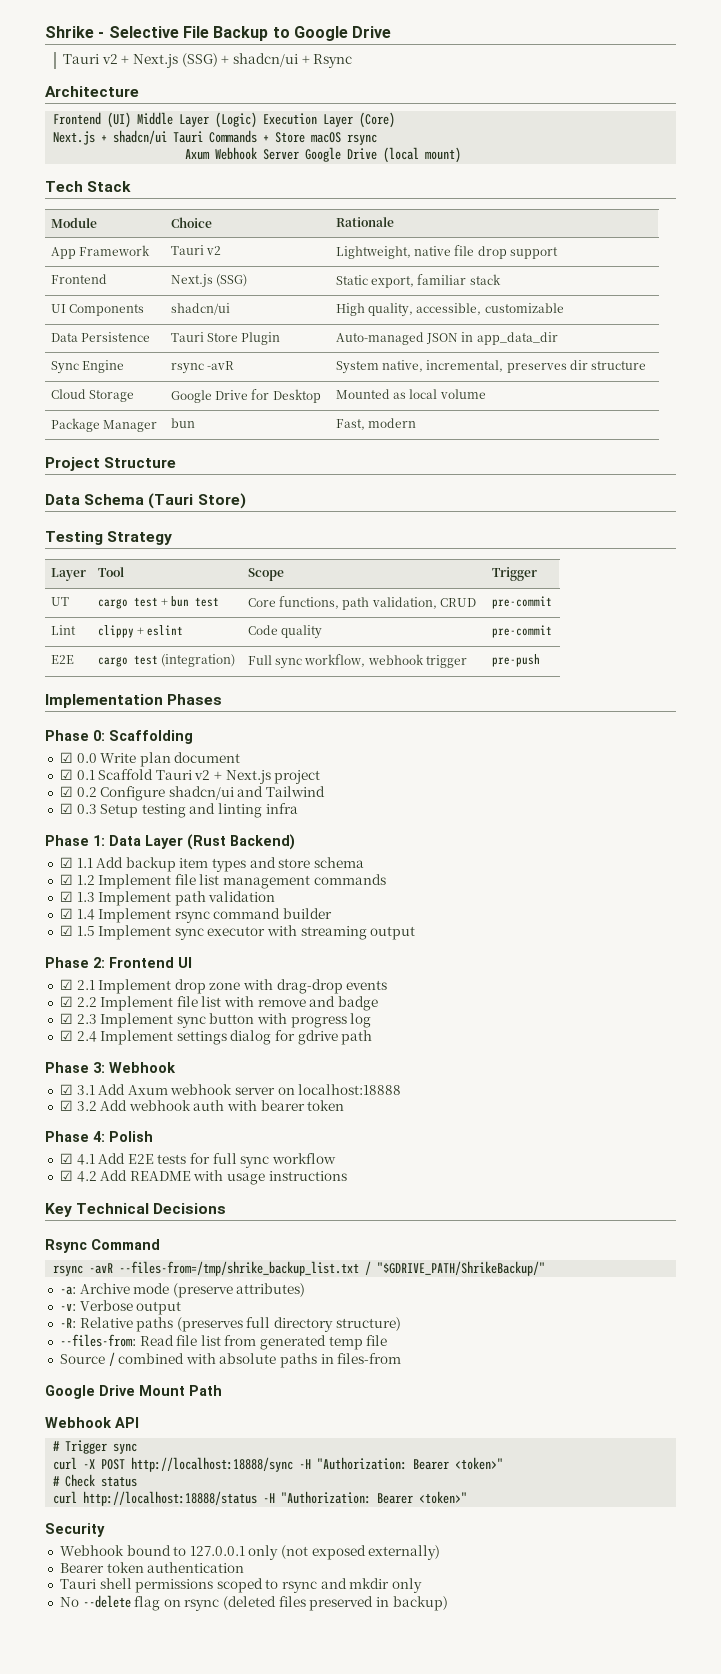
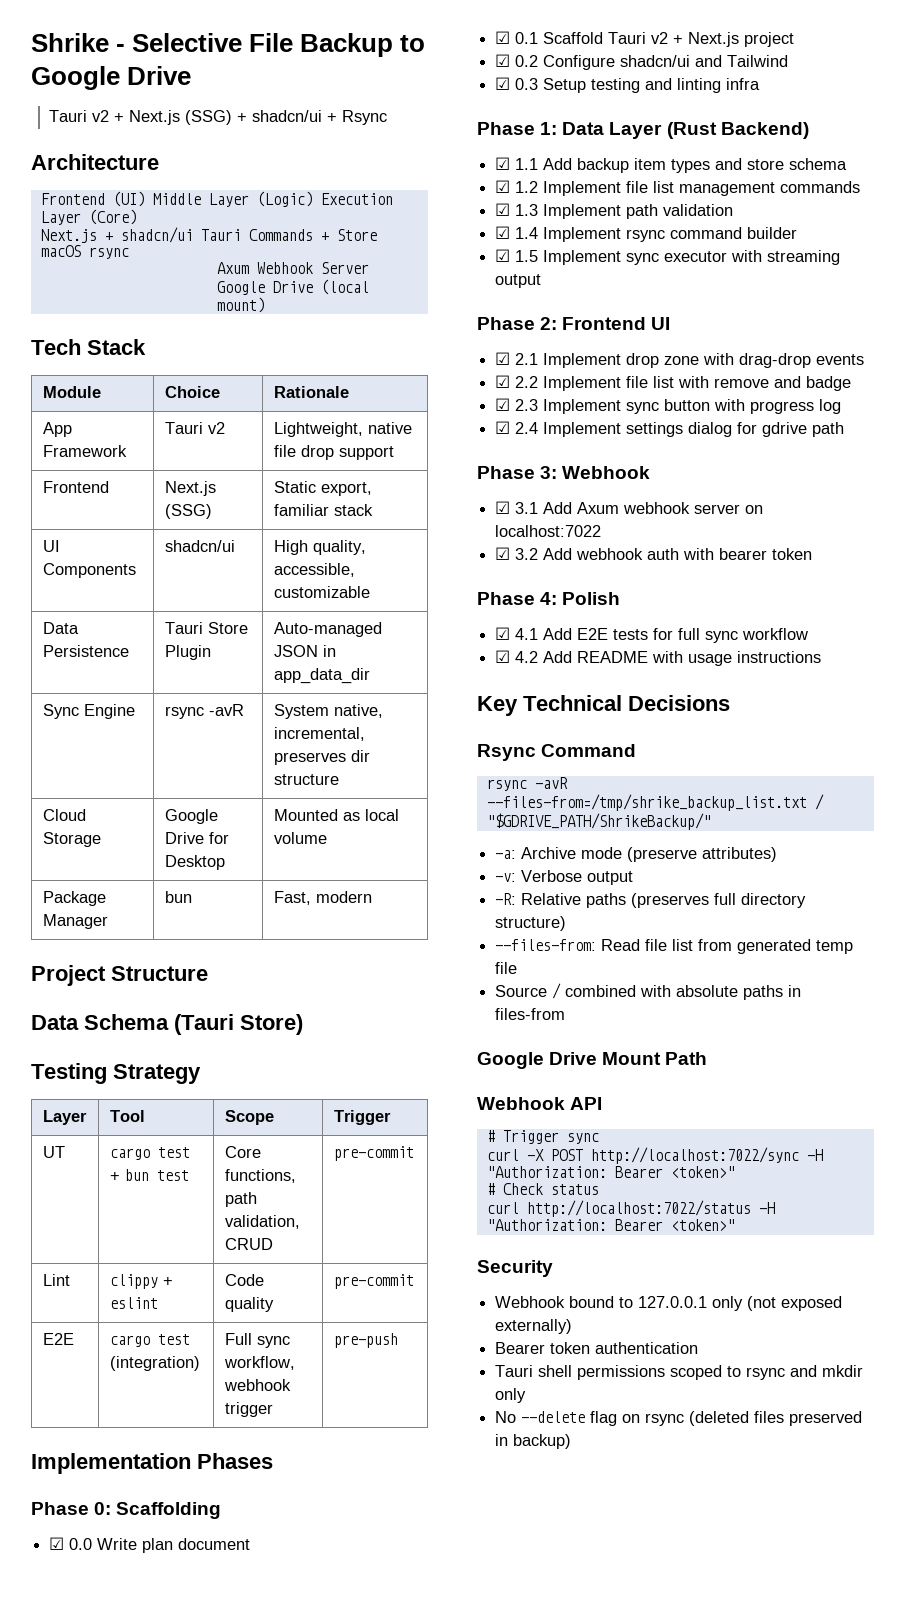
[298,1084,402,1095] localhost:18888 -> [495,525,602,537] localhost:7022
[131,1457,294,1472] http://localhost:18888/sync -> [590,1147,799,1164] http://localhost:7022/sync
[83,1491,258,1506] http://localhost:18888/status -> [526,1200,751,1217] http://localhost:7022/status

